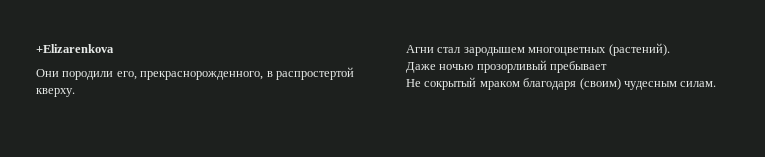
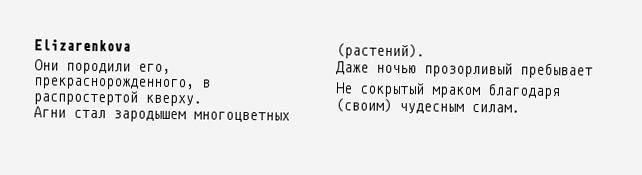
[36,44,114,53] +Elizarenkova -> [34,39,131,52] Elizarenkova

